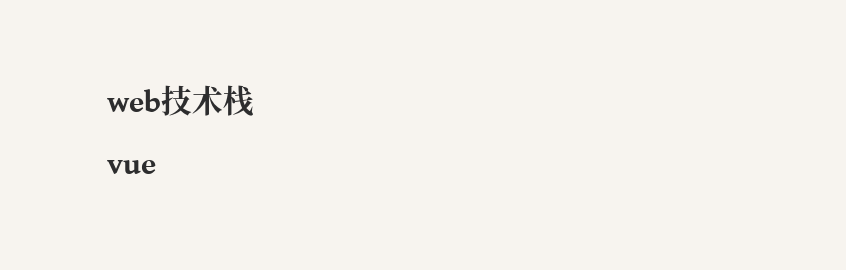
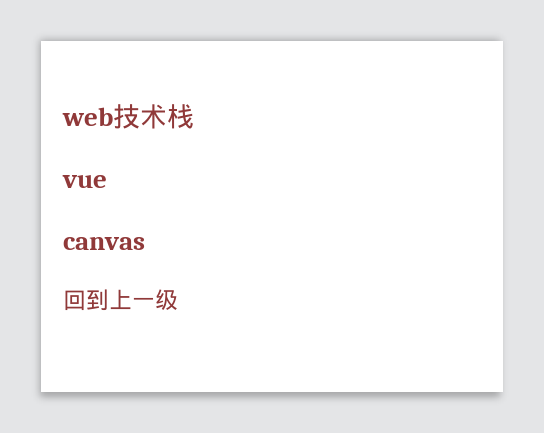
(156, 167) none -> [63,237,145,250] [63,289,178,311] // canvas // 回到上一级

